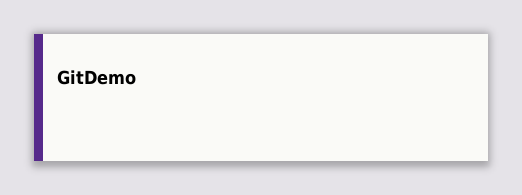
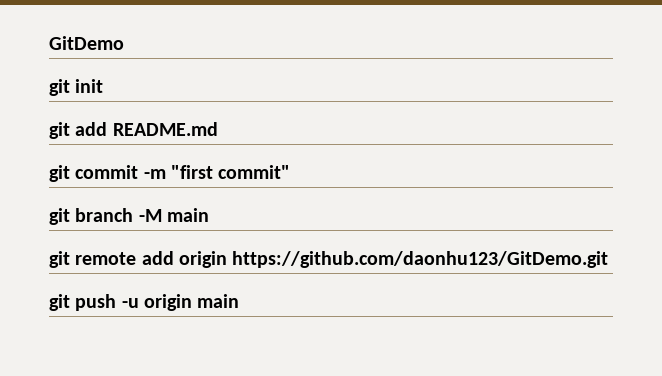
(136, 77) none -> [49,79,104,96] [49,122,218,139] [49,165,291,182] [49,208,209,225] [49,251,609,268] [49,294,240,311] // git init // git add README.md // git commit -m "first commit" // git branch -M main // git remote add origin https://github.com/daonhu123/GitDemo.git // git push -u origin main

